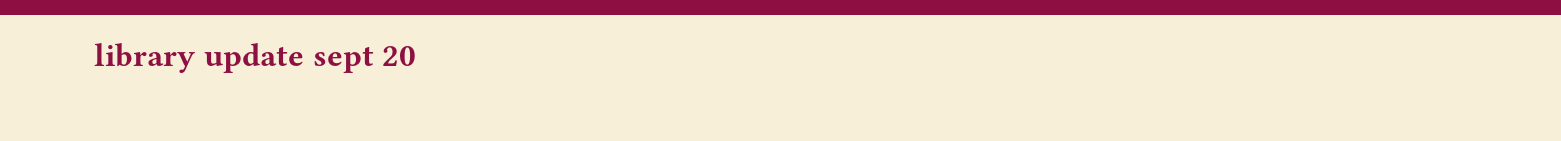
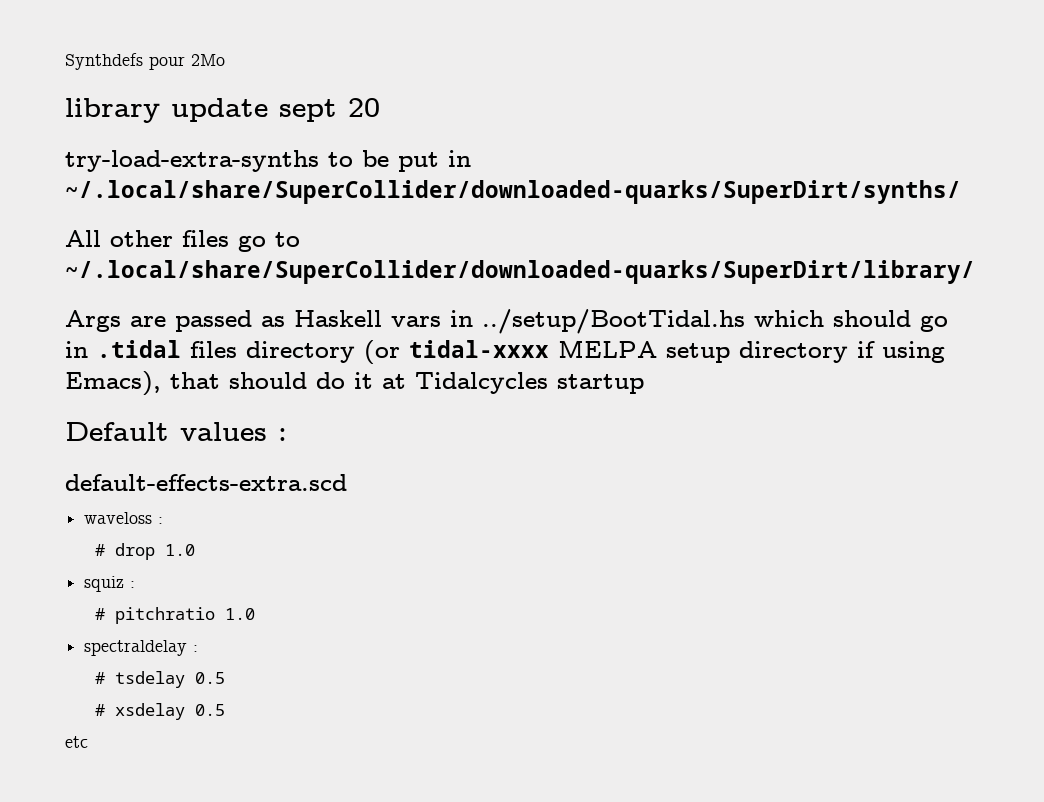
(94, 58) none -> [65,53,225,70] Synthdefs pour 2Mo //
(417, 56) none -> [65,150,471,172] [65,180,961,204] [65,230,300,252] [65,260,975,284] [65,309,948,334] [65,340,945,364] [65,371,644,396] [65,422,287,441] [65,474,347,491] [84,512,164,524] [95,543,196,560] [84,576,136,592] [95,607,256,624] [84,640,199,656] [95,671,226,688] [95,703,226,720] [65,736,88,748] // try-load-extra-synths to be put in ~/.local/share/SuperCollider/downloaded-quarks/SuperDirt/synths/ // All other files go to ~/.local/share/SuperCollider/downloaded-quarks/SuperDirt/library/ // Args are passed as Haskell vars in ../setup/BootTidal.hs which should go in .tidal files directory (or tidal-xxxx MELPA setup directory if using Emacs), that should do it at Tidalcycles startup // Default values : // default-effects-extra.scd // waveloss : // # drop 1.0 // squiz : // # pitchratio 1.0 // spectraldelay : // # tsdelay 0.5 // # xsdelay 0.5 // etc

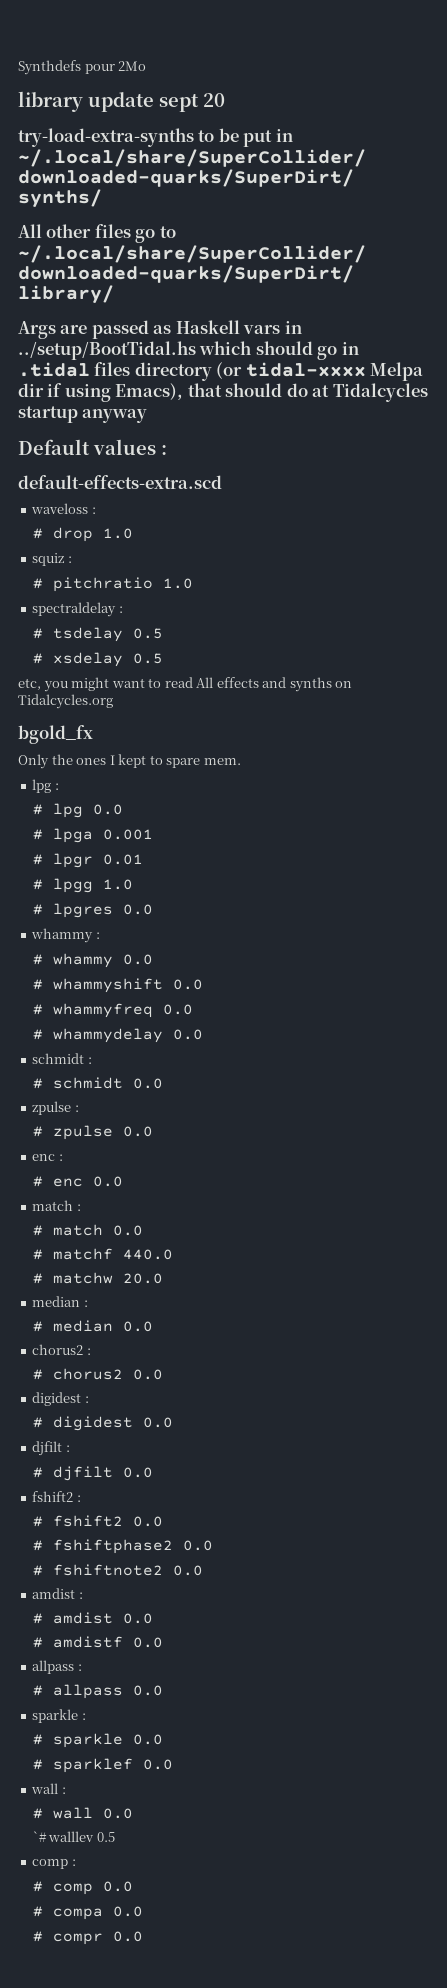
[558,340,848,363] MELPA setup directory -> [370,362,424,381] [18,383,44,397] Melpa dir
[354,372,373,389] it -> (308, 390) none
(644, 384) none -> [82,409,148,423] anyway
[65,736,88,748] etc -> [18,677,353,692] [18,694,113,709] [18,725,93,744] [18,754,241,769] [32,779,59,793] [32,803,123,818] [32,828,153,843] [32,853,143,868] [32,878,133,893] [32,903,153,918] [31,928,100,943] [32,953,153,968] [32,978,203,993] [32,1003,193,1018] [32,1028,203,1043] [32,1053,92,1064] [32,1077,163,1089] [32,1101,79,1115] [32,1125,153,1140] [32,1154,63,1161] [32,1176,123,1187] [32,1200,81,1211] [32,1224,143,1236] [32,1248,173,1260] [32,1272,163,1284] [32,1296,88,1307] [32,1320,153,1332] [32,1344,91,1355] [32,1368,163,1380] [32,1392,89,1406] [32,1416,173,1431] [32,1441,70,1456] [32,1466,153,1481] [32,1491,81,1502] [32,1515,163,1527] [32,1539,213,1554] [32,1564,203,1576] [32,1588,83,1599] [32,1612,153,1624] [32,1636,163,1648] [32,1660,82,1674] [32,1684,163,1699] [32,1709,86,1723] [32,1733,163,1748] [32,1758,173,1773] [31,1783,66,1794] [32,1807,133,1819] [32,1831,115,1842] [32,1859,76,1869] [32,1881,133,1895] [32,1906,143,1920] [32,1931,143,1945] etc, you might want to read All effects and synths on Tidalcycles.org // bgold_fx // Only the ones I kept to spare mem. // lpg : // # lpg 0.0 // # lpga 0.001 // # lpgr 0.01 // # lpgg 1.0 // # lpgres 0.0 // whammy : // # whammy 0.0 // # whammyshift 0.0 // # whammyfreq 0.0 // # whammydelay 0.0 // schmidt : // # schmidt 0.0 // zpulse : // # zpulse 0.0 // enc : // # enc 0.0 // match : // # match 0.0 // # matchf 440.0 // # matchw 20.0 // median : // # median 0.0 // chorus2 : // # chorus2 0.0 // digidest : // # digidest 0.0 // djfilt : // # djfilt 0.0 // fshift2 : // # fshift2 0.0 // # fshiftphase2 0.0 // # fshiftnote2 0.0 // amdist : // # amdist 0.0 // # amdistf 0.0 // allpass : // # allpass 0.0 // sparkle : // # sparkle 0.0 // # sparklef 0.0 // wall : // # wall 0.0 // `# walllev 0.5 // comp : // # comp 0.0 // # compa 0.0 // # compr 0.0

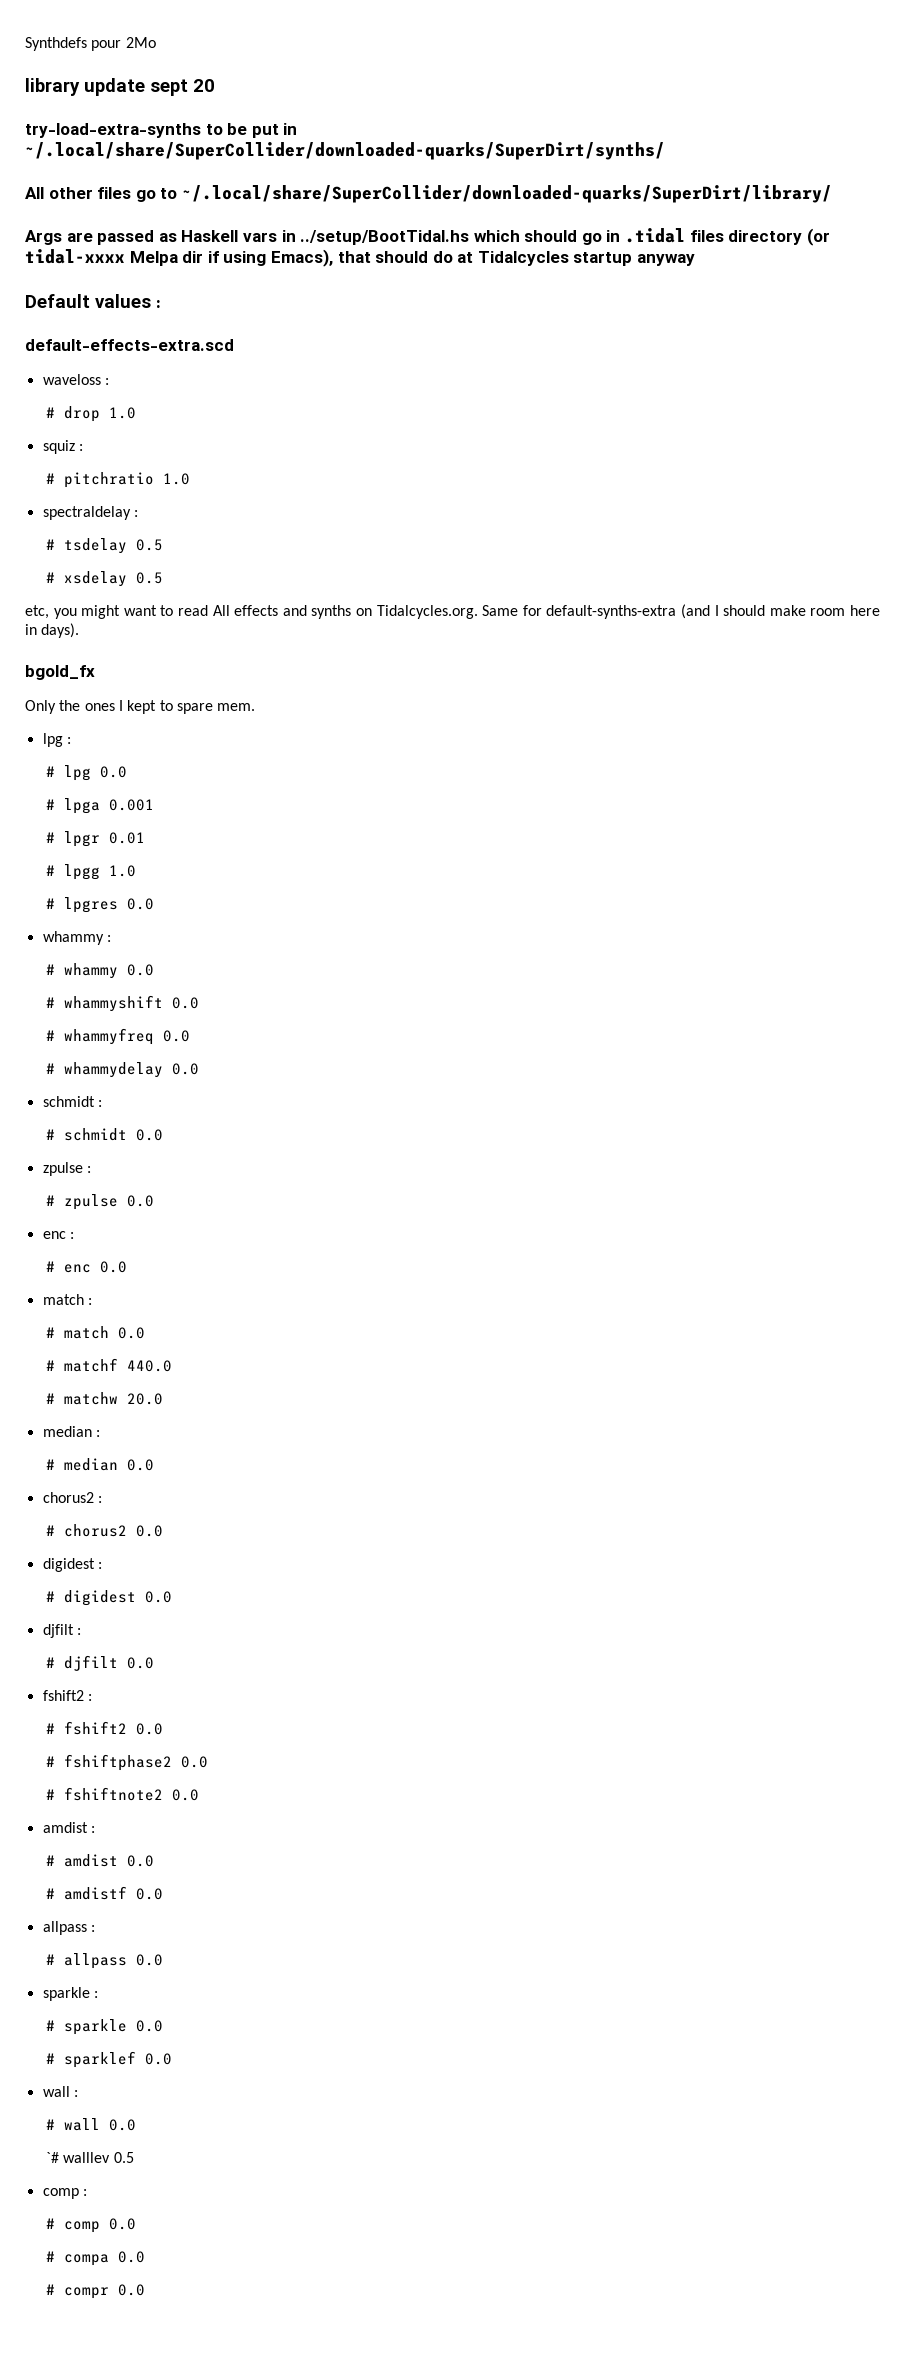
[18,694,113,709] Tidalcycles.org -> [376,604,881,619] [25,623,80,638] Tidalcycles.org. Same for default-synths-extra (and I should make room here in days).

